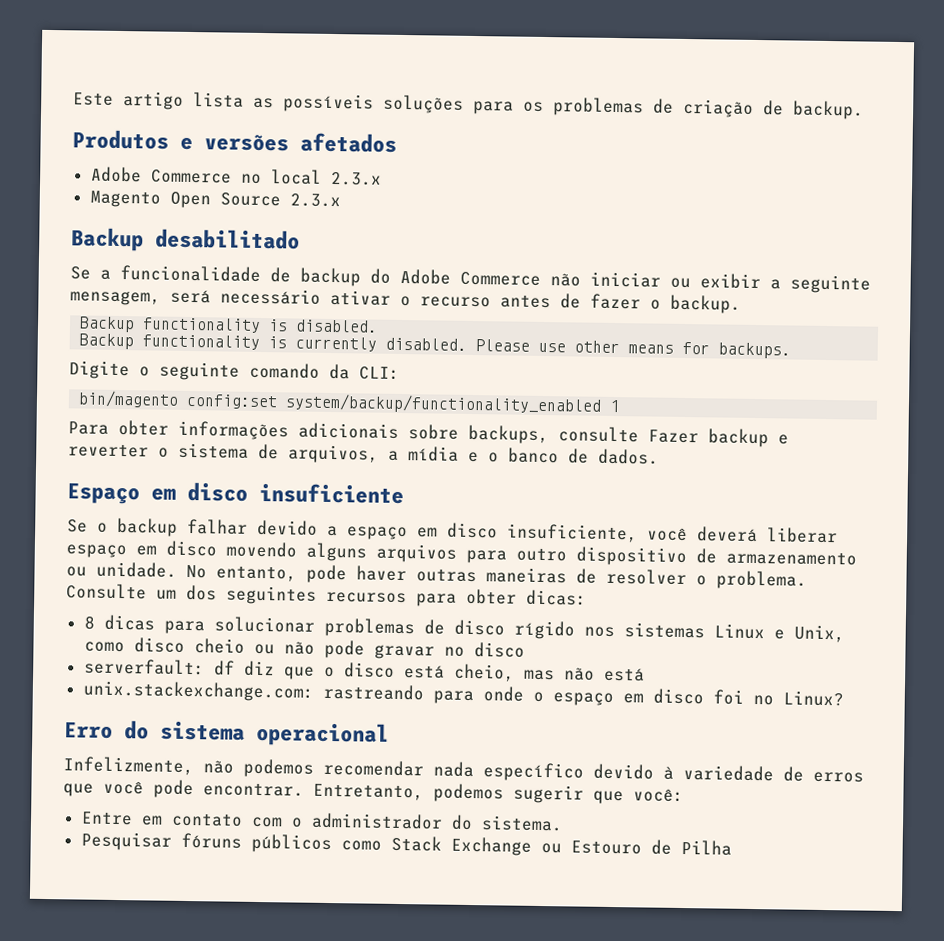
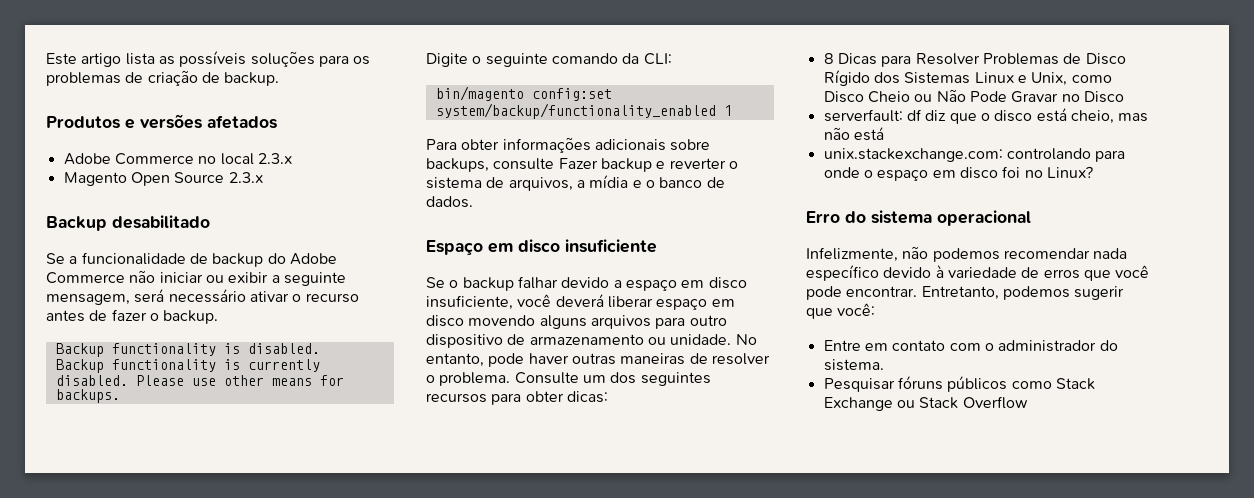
[103,614,845,643] [83,637,525,660] dicas para solucionar problemas de disco rígido nos sistemas Linux e Unix, como disco cheio ou não pode gravar no disco -> [837,53,1126,67] [823,70,1112,86] [823,89,1124,103] Dicas para Resolver Problemas de Disco Rígido dos Sistemas Linux e Unix, como Disco Cheio ou Não Pode Gravar no Disco
[322,683,424,701] rastreando -> [1006,148,1091,160] controlando
[570,839,732,856] Estouro de Pilha -> [919,396,1028,409] Stack Overflow

